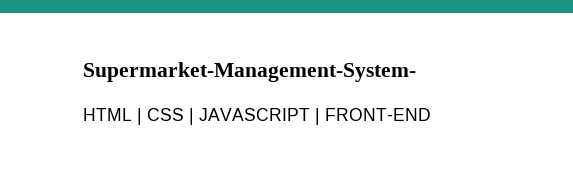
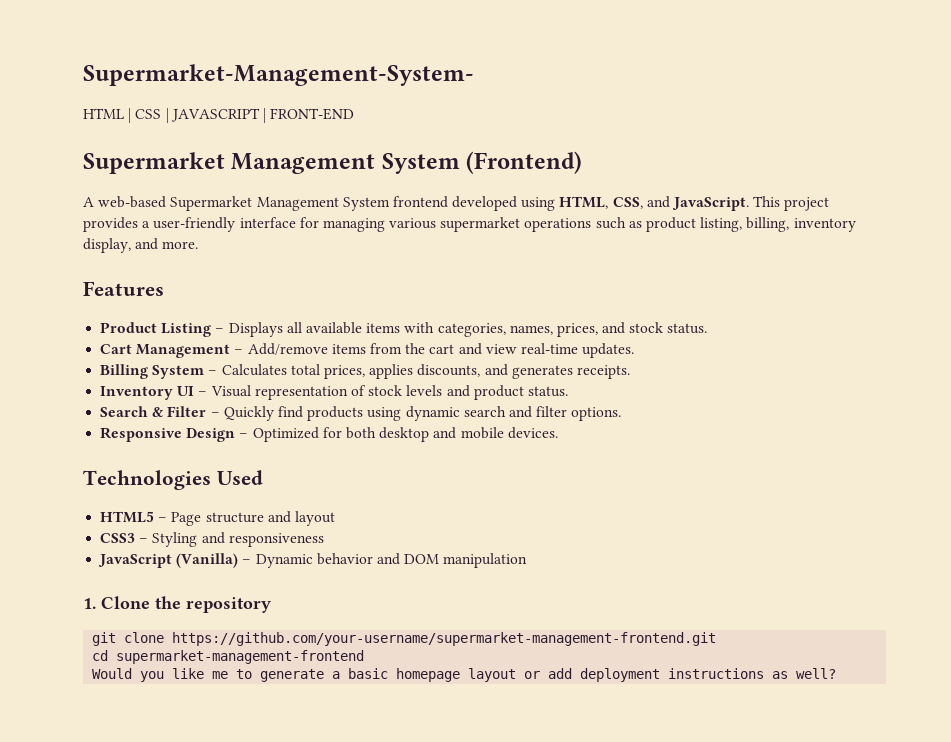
(431, 114) none -> [83,151,583,174] [83,196,830,211] [83,217,856,232] [83,238,199,253] [83,281,164,296] [100,322,708,337] [100,343,635,358] [100,364,630,379] [100,385,568,400] [100,406,622,421] [100,427,558,442] [83,470,263,490] [100,511,335,526] [100,532,324,547] [98,553,528,568] [83,596,271,613] [92,632,717,646] [92,650,365,664] [92,668,837,682] // Supermarket Management System (Frontend) // A web-based Supermarket Management System frontend developed using HTML, CSS, and JavaScript. This project provides a user-friendly interface for managing various supermarket operations such as product listing, billing, inventory display, and more. // Features // Product Listing – Displays all available items with categories, names, prices, and stock status. // Cart Management – Add/remove items from the cart and view real-time updates. // Billing System – Calculates total prices, applies discounts, and generates receipts. // Inventory UI – Visual representation of stock levels and product status. // Search & Filter – Quickly find products using dynamic search and filter options. // Responsive Design – Optimized for both desktop and mobile devices. // Technologies Used // HTML5 – Page structure and layout // CSS3 – Styling and responsiveness // JavaScript (Vanilla) – Dynamic behavior and DOM manipulation // 1. Clone the repository // git clone https://github.com/your-username/supermarket-management-frontend.git // cd supermarket-management-frontend // Would you like me to generate a basic homepage layout or add deployment instructions as well?

